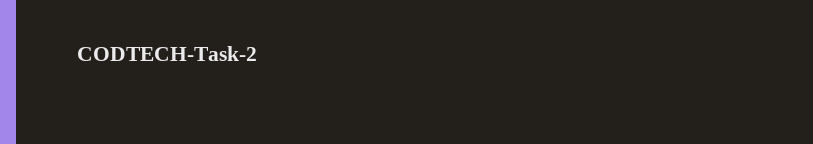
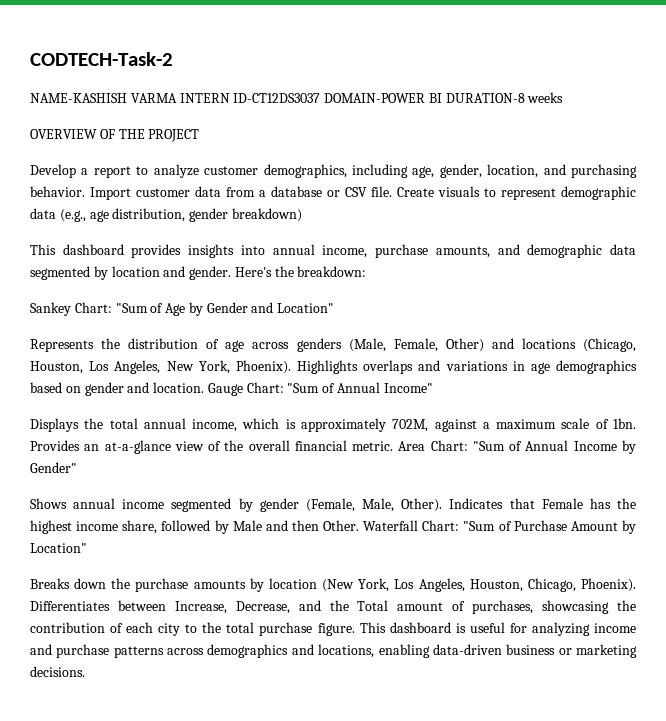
(257, 53) none -> [30,92,564,103] [30,129,200,142] [30,164,637,178] [30,186,636,200] [30,208,302,222] [30,244,637,258] [30,266,367,280] [30,302,335,316] [30,338,636,352] [30,360,637,374] [30,382,433,396] [30,418,637,432] [30,440,636,454] [30,462,77,473] [30,498,636,512] [30,520,636,534] [30,543,87,553] [30,578,636,592] [30,600,636,614] [30,622,636,636] [30,644,637,658] [30,666,85,677] // NAME-KASHISH VARMA INTERN ID-CT12DS3037 DOMAIN-POWER BI DURATION-8 weeks // OVERVIEW OF THE PROJECT // Develop a report to analyze customer demographics, including age, gender, location, and purchasing behavior. Import customer data from a database or CSV file. Create visuals to represent demographic data (e.g., age distribution, gender breakdown) // This dashboard provides insights into annual income, purchase amounts, and demographic data segmented by location and gender. Here's the breakdown: // Sankey Chart: "Sum of Age by Gender and Location" // Represents the distribution of age across genders (Male, Female, Other) and locations (Chicago, Houston, Los Angeles, New York, Phoenix). Highlights overlaps and variations in age demographics based on gender and location. Gauge Chart: "Sum of Annual Income" // Displays the total annual income, which is approximately 702M, against a maximum scale of 1bn. Provides an at-a-glance view of the overall financial metric. Area Chart: "Sum of Annual Income by Gender" // Shows annual income segmented by gender (Female, Male, Other). Indicates that Female has the highest income share, followed by Male and then Other. Waterfall Chart: "Sum of Purchase Amount by Location" // Breaks down the purchase amounts by location (New York, Los Angeles, Houston, Chicago, Phoenix). Differentiates between Increase, Decrease, and the Total amount of purchases, showcasing the contribution of each city to the total purchase figure. This dashboard is useful for analyzing income and purchase patterns across demographics and locations, enabling data-driven business or marketing decisions.

